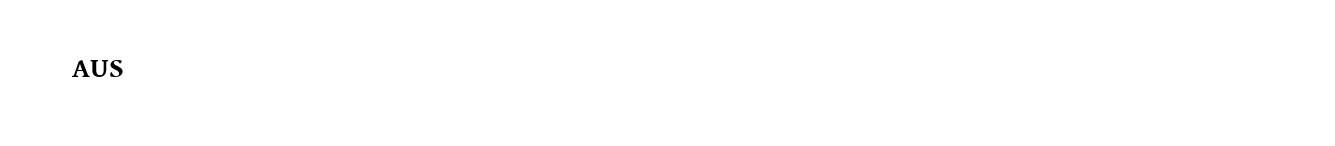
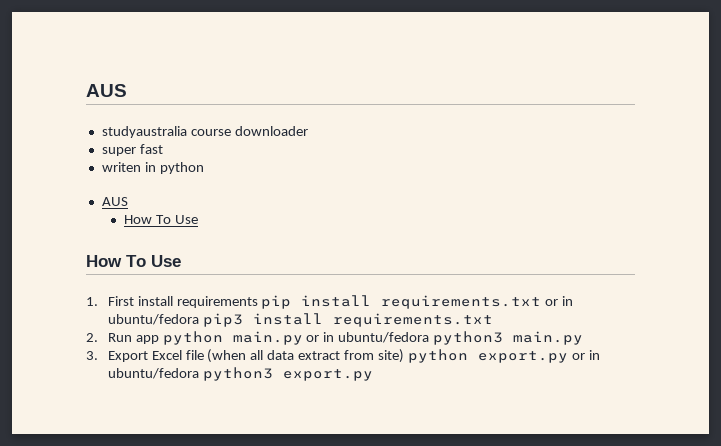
[72,60,124,77] AUS -> [86,84,127,97] [101,126,308,138] [101,144,163,156] [101,162,204,174] [101,197,128,206] [123,215,198,224] [86,255,181,267] [86,295,574,309] [107,313,493,327] [86,331,584,345] [86,349,600,363] [107,367,373,381] AUS // studyaustralia course downloader // super fast // writen in python // AUS // How To Use // How To Use // 1. First install requirements pip install requirements.txt or in ubuntu/fedora pip3 install requirements.txt // 2. Run app python main.py or in ubuntu/fedora python3 main.py // 3. Export Excel file (when all data extract from site) python export.py or in ubuntu/fedora python3 export.py

